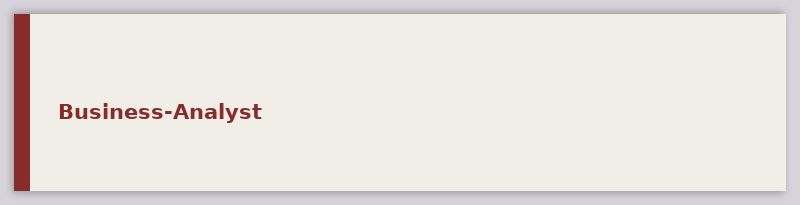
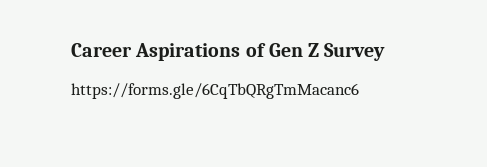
[58,103,262,123] Business-Analyst -> [71,43,386,61] [71,83,359,99] Career Aspirations of Gen Z Survey // https://forms.gle/6CqTbQRgTmMacanc6

